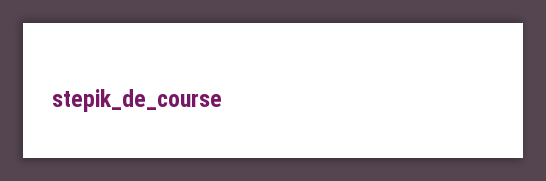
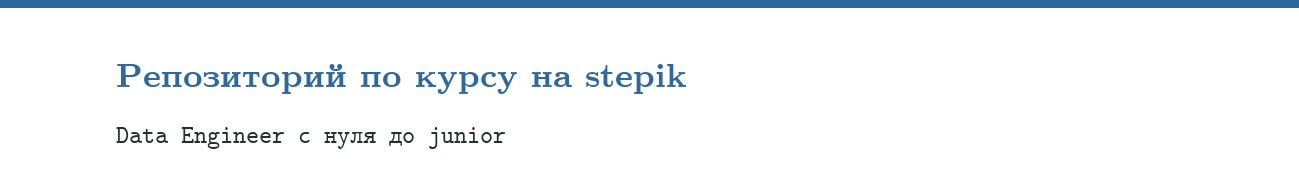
[52,89,222,112] stepik_de_course -> [116,64,687,94] [116,127,506,149] Репозиторий по курсу на stepik // Data Engineer с нуля до junior

